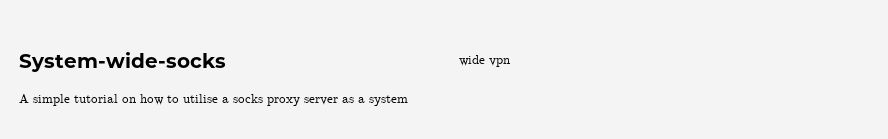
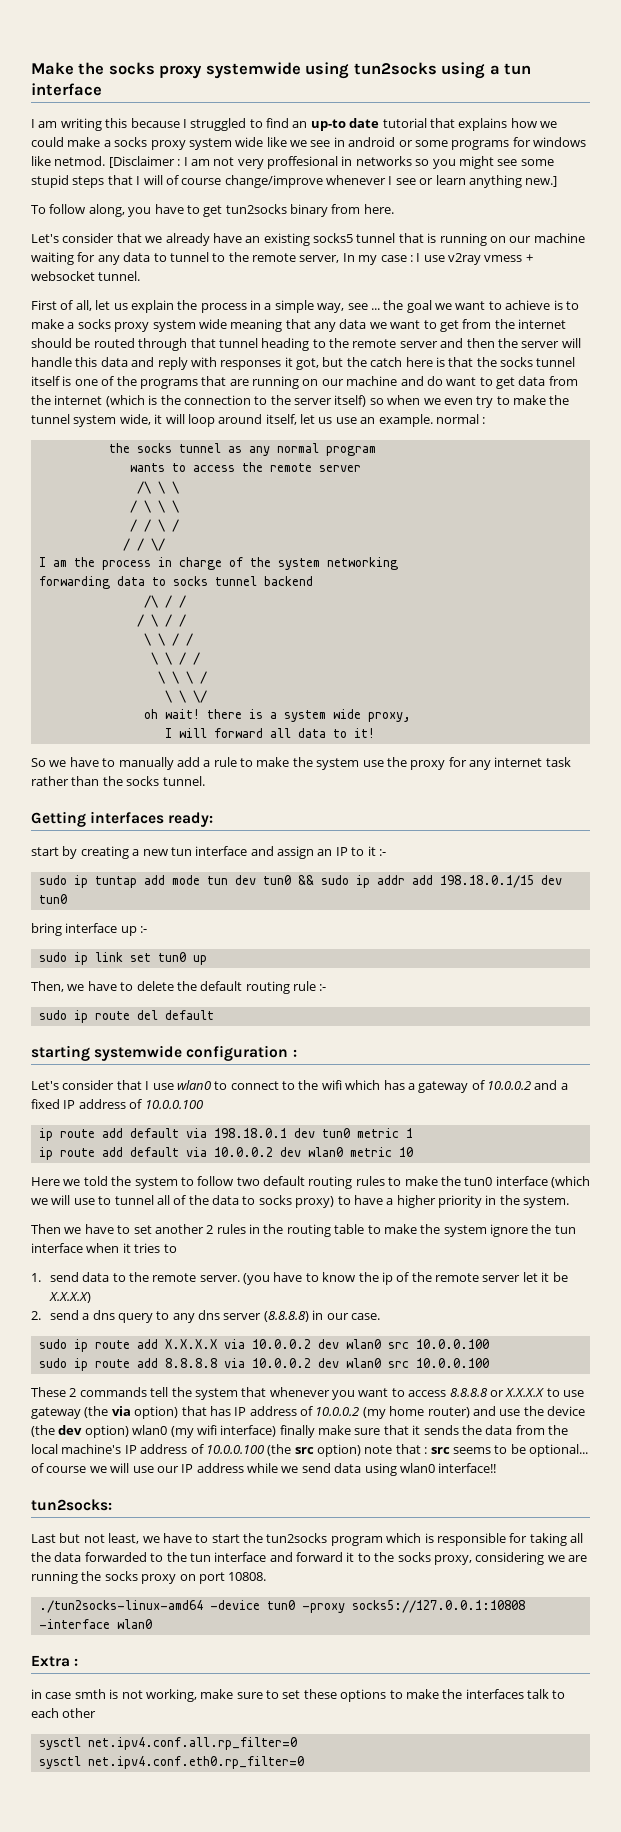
[19,52,226,72] [19,94,408,106] [459,55,510,67] System-wide-socks // A simple tutorial on how to utilise a socks proxy server as a system wide vpn -> [31,62,532,79] [31,83,102,96] [31,118,557,131] [31,137,586,150] [31,156,554,169] [31,175,558,188] [31,204,394,217] [31,233,585,246] [31,252,533,265] [31,271,141,281] [31,300,579,313] [31,319,566,332] [31,338,581,351] [31,357,576,370] [31,376,578,389] [31,395,570,408] [31,414,486,427] [108,443,376,456] [129,462,361,472] [136,481,179,494] [129,500,179,513] [129,519,179,532] [122,538,165,551] [38,557,398,570] [38,576,313,589] [143,595,186,608] [136,614,186,627] [143,633,193,646] [150,652,200,665] [157,671,207,684] [164,690,207,703] [143,709,411,722] [164,728,375,738] [31,757,571,770] [31,776,205,786] [31,811,214,827] [31,846,386,859] [38,875,562,888] [38,894,67,904] [31,923,148,936] [38,952,207,965] [31,981,327,994] [38,1010,214,1023] [31,1045,297,1061] [31,1080,568,1093] [31,1099,203,1109] [38,1128,413,1141] [38,1147,413,1160] [31,1176,590,1189] [31,1195,570,1208] [31,1224,576,1237] [31,1243,177,1253] [31,1272,568,1285] [48,1292,91,1303] [31,1310,380,1323] [38,1339,489,1352] [38,1358,489,1371] [31,1387,584,1400] [31,1406,585,1419] [31,1425,568,1438] [31,1444,588,1457] [31,1463,497,1476] [31,1499,112,1511] [31,1533,583,1546] [31,1552,587,1565] [31,1571,267,1584] [38,1600,525,1613] [38,1619,152,1629] [31,1655,79,1667] [31,1689,566,1702] [31,1708,97,1718] [38,1737,297,1750] [38,1756,304,1769] Make the socks proxy systemwide using tun2socks using a tun interface // I am writing this because I struggled to find an up-to date tutorial that explains how we could make a socks proxy system wide like we see in android or some programs for windows like netmod. [Disclaimer : I am not very proffesional in networks so you might see some stupid steps that I will of course change/improve whenever I see or learn anything new.] // To follow along, you have to get tun2socks binary from here. // Let's consider that we already have an existing socks5 tunnel that is running on our machine waiting for any data to tunnel to the remote server, In my case : I use v2ray vmess + websocket tunnel. // First of all, let us explain the process in a simple way, see ... the goal we want to achieve is to make a socks proxy system wide meaning that any data we want to get from the internet should be routed through that tunnel heading to the remote server and then the server will handle this data and reply with responses it got, but the catch here is that the socks tunnel itself is one of the programs that are running on our machine and do want to get data from the internet (which is the connection to the server itself) so when we even try to make the tunnel system wide, it will loop around itself, let us use an example. normal : // the socks tunnel as any normal program // wants to access the remote server // /\ \ \ // / \ \ \ // / / \ / // / / \/ // I am the process in charge of the system networking // forwarding data to socks tunnel backend // /\ / / // / \ / / // \ \ / / // \ \ / / // \ \ \ / // \ \ \/ // oh wait! there is a system wide proxy, // I will forward all data to it! // So we have to manually add a rule to make the system use the proxy for any internet task rather than the socks tunnel. // Getting interfaces ready: // start by creating a new tun interface and assign an IP to it :- // sudo ip tuntap add mode tun dev tun0 && sudo ip addr add 198.18.0.1/15 dev tun0 // bring interface up :- // sudo ip link set tun0 up // Then, we have to delete the default routing rule :- // sudo ip route del default // starting systemwide configuration : // Let's consider that I use wlan0 to connect to the wifi which has a gateway of 10.0.0.2 and a fixed IP address of 10.0.0.100 // ip route add default via 198.18.0.1 dev tun0 metric 1 // ip route add default via 10.0.0.2 dev wlan0 metric 10 // Here we told the system to follow two default routing rules to make the tun0 interface (which we will use to tunnel all of the data to socks proxy) to have a higher priority in the system. // Then we have to set another 2 rules in the routing table to make the system ignore the tun interface when it tries to // 1. send data to the remote server. (you have to know the ip of the remote server let it be X.X.X.X) // 2. send a dns query to any dns server (8.8.8.8) in our case. // sudo ip route add X.X.X.X via 10.0.0.2 dev wlan0 src 10.0.0.100 // sudo ip route add 8.8.8.8 via 10.0.0.2 dev wlan0 src 10.0.0.100 // These 2 commands tell the system that whenever you want to access 8.8.8.8 or X.X.X.X to use gateway (the via option) that has IP address of 10.0.0.2 (my home router) and use the device (the dev option) wlan0 (my wifi interface) finally make sure that it sends the data from the local machine's IP address of 10.0.0.100 (the src option) note that : src seems to be optional... of course we will use our IP address while we send data using wlan0 interface!! // tun2socks: // Last but not least, we have to start the tun2socks program which is responsible for taking all the data forwarded to the tun interface and forward it to the socks proxy, considering we are running the socks proxy on port 10808. // ./tun2socks-linux-amd64 -device tun0 -proxy socks5://127.0.0.1:10808 -interface wlan0 // Extra : // in case smth is not working, make sure to set these options to make the interfaces talk to each other // sysctl net.ipv4.conf.all.rp_filter=0 // sysctl net.ipv4.conf.eth0.rp_filter=0

